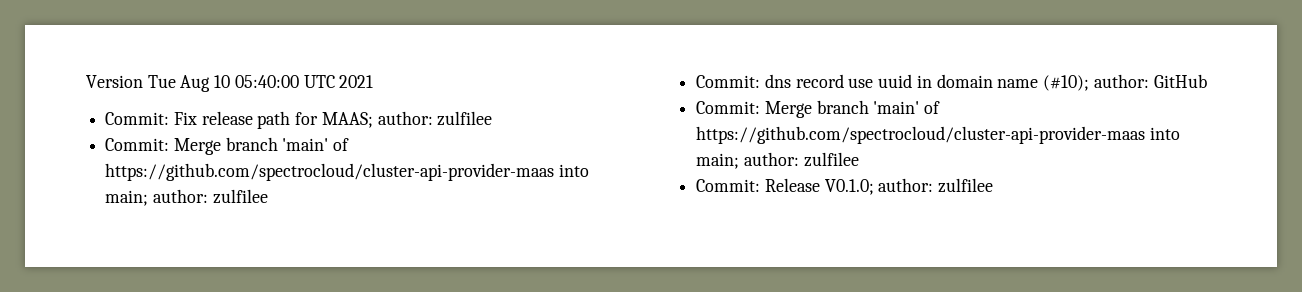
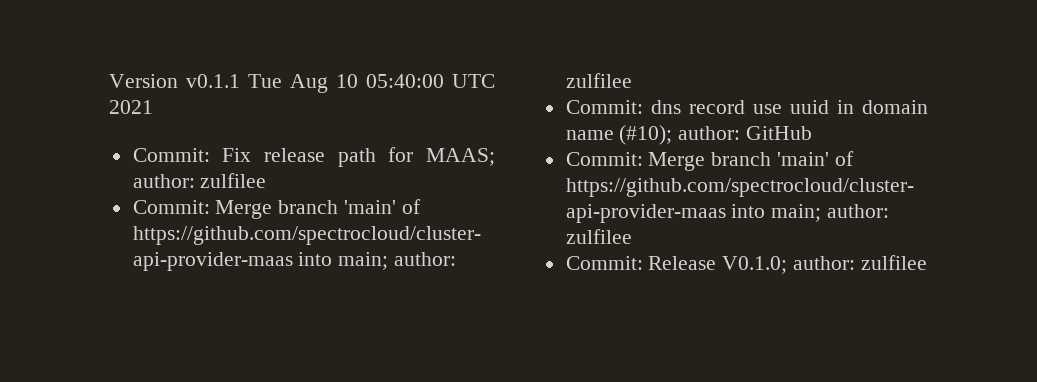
(143, 81) none -> [186,74,240,88] v0.1.1

